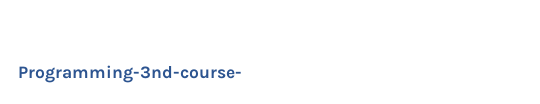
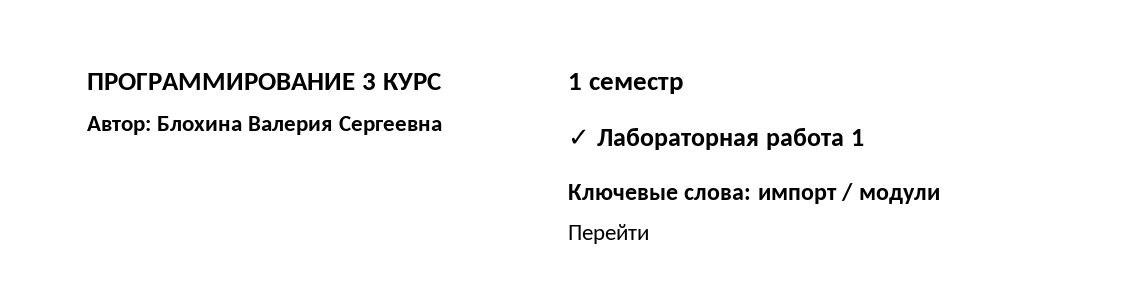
[18,65,242,83] Programming-3nd-course- -> [87,73,443,90] [87,116,442,135] [568,73,684,94] [568,127,864,150] [568,183,940,204] [568,224,649,244] ПРОГРАММИРОВАНИЕ 3 КУРС // Автор: Блохина Валерия Сергеевна // 1 семестр // ✓ Лабораторная работа 1 // Ключевые слова: импорт / модули // Перейти

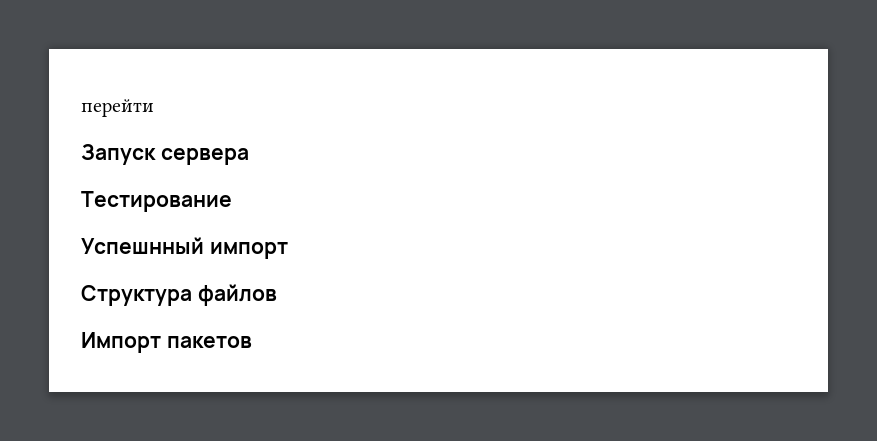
[87,73,443,90] [87,116,442,135] [568,73,684,94] [568,127,864,150] [568,183,940,204] [568,224,649,244] ПРОГРАММИРОВАНИЕ 3 КУРС // Автор: Блохина Валерия Сергеевна // 1 семестр // ✓ Лабораторная работа 1 // Ключевые слова: импорт / модули // Перейти -> [81,99,154,117] [81,144,249,165] [81,191,232,212] [81,237,288,259] [81,284,277,306] [81,332,252,353] перейти // Запуск сервера // Тестирование // Успешнный импорт // Структура файлов // Импорт пакетов

